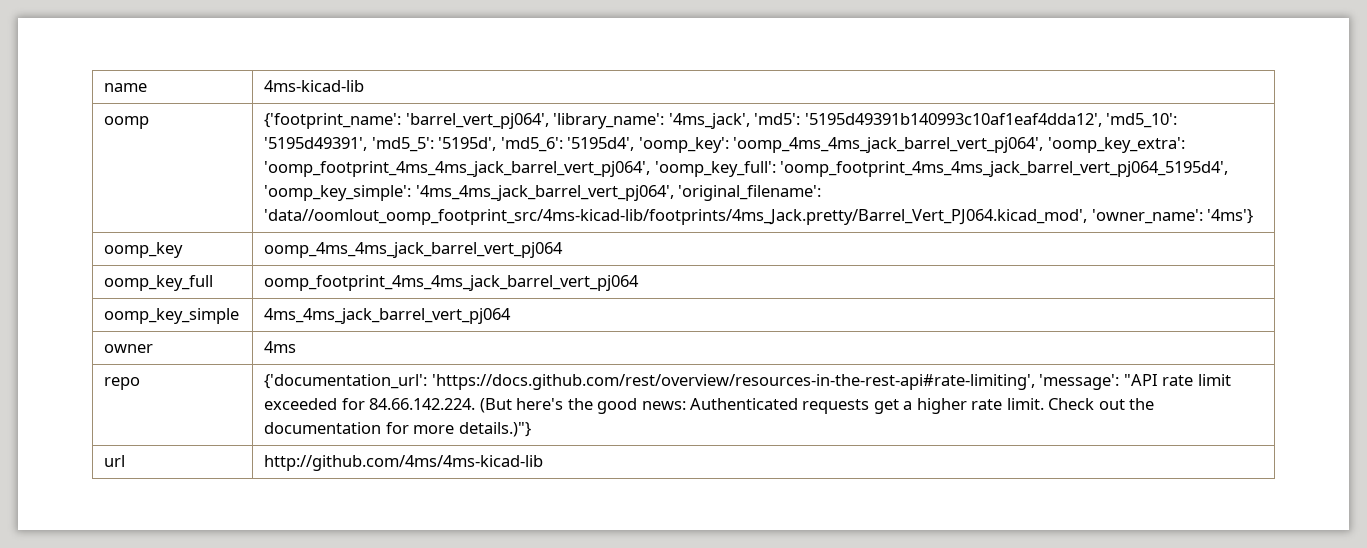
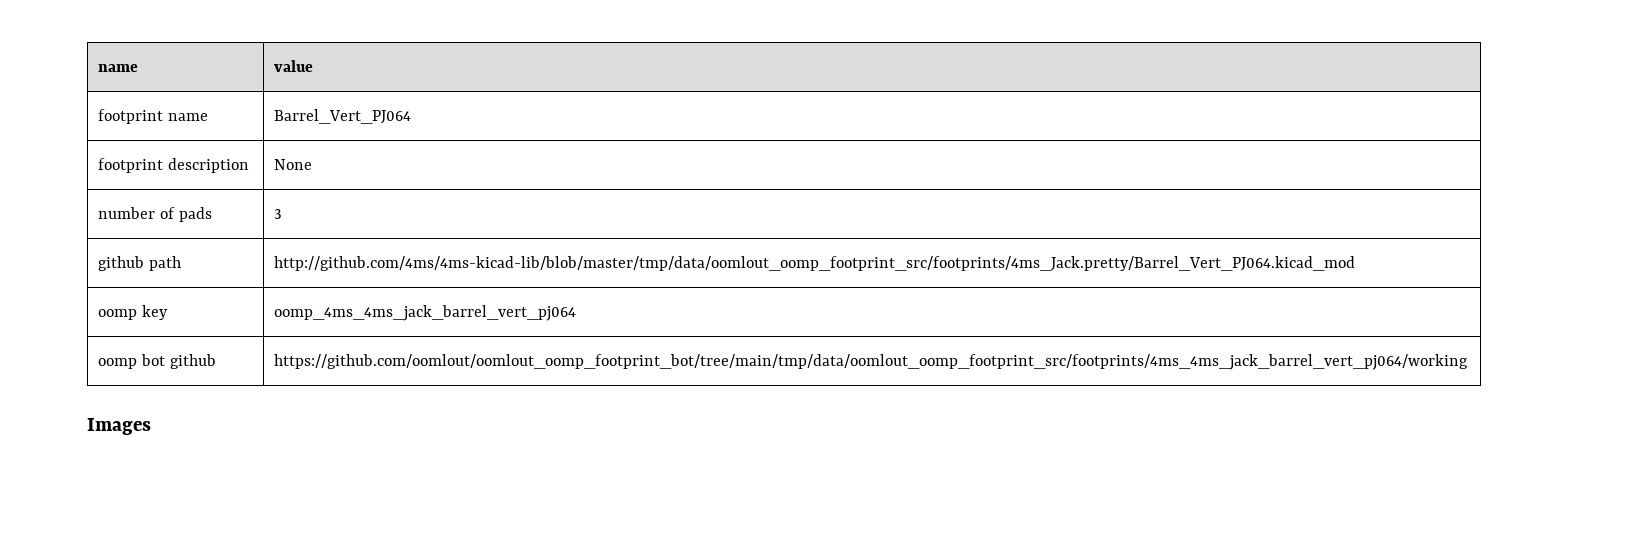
[104,83,148,92] [264,80,365,92] [104,116,150,129] [264,113,1178,129] [264,137,1185,153] [264,161,1229,177] [264,185,822,201] [264,209,1254,225] [104,242,184,258] [264,242,564,258] [104,275,214,291] [264,275,640,291] [104,308,240,324] [264,308,512,324] [104,344,154,353] [264,341,297,353] [104,377,141,390] [264,374,1231,390] [264,398,1155,414] [264,422,531,437] [104,455,126,467] [264,455,544,471] name | 4ms-kicad-lib // oomp | {'footprint_name': 'barrel_vert_pj064', 'library_name': '4ms_jack', 'md5': '5195d49391b140993c10af1eaf4dda12', 'md5_10': '5195d49391', 'md5_5': '5195d', 'md5_6': '5195d4', 'oomp_key': 'oomp_4ms_4ms_jack_barrel_vert_pj064', 'oomp_key_extra': 'oomp_footprint_4ms_4ms_jack_barrel_vert_pj064', 'oomp_key_full': 'oomp_footprint_4ms_4ms_jack_barrel_vert_pj064_5195d4', 'oomp_key_simple': '4ms_4ms_jack_barrel_vert_pj064', 'original_filename': 'data//oomlout_oomp_footprint_src/4ms-kicad-lib/footprints/4ms_Jack.pretty/Barrel_Vert_PJ064.kicad_mod', 'owner_name': '4ms'} // oomp_key | oomp_4ms_4ms_jack_barrel_vert_pj064 // oomp_key_full | oomp_footprint_4ms_4ms_jack_barrel_vert_pj064 // oomp_key_simple | 4ms_4ms_jack_barrel_vert_pj064 // owner | 4ms // repo | {'documentation_url': 'https://docs.github.com/rest/overview/resources-in-the-rest-api#rate-limiting', 'message': "API rate limit exceeded for 84.66.142.224. (But here's the good news: Authenticated requests get a higher rate limit. Check out the documentation for more details.)"} // url | http://github.com/4ms/4ms-kicad-lib -> [98,64,139,72] [274,60,314,72] [98,109,209,124] [274,109,412,124] [98,158,250,173] [274,159,313,170] [98,207,213,222] [274,209,283,219] [98,256,182,271] [274,256,1356,271] [98,305,169,320] [274,305,577,321] [98,354,217,369] [274,354,1469,370] [87,418,151,435] name | value // footprint name | Barrel_Vert_PJ064 // footprint description | None // number of pads | 3 // github path | http://github.com/4ms/4ms-kicad-lib/blob/master/tmp/data/oomlout_oomp_footprint_src/footprints/4ms_Jack.pretty/Barrel_Vert_PJ064.kicad_mod // oomp key | oomp_4ms_4ms_jack_barrel_vert_pj064 // oomp bot github | https://github.com/oomlout/oomlout_oomp_footprint_bot/tree/main/tmp/data/oomlout_oomp_footprint_src/footprints/4ms_4ms_jack_barrel_vert_pj064/working // Images

